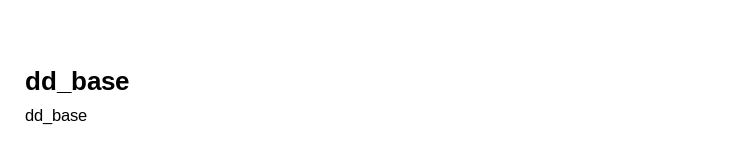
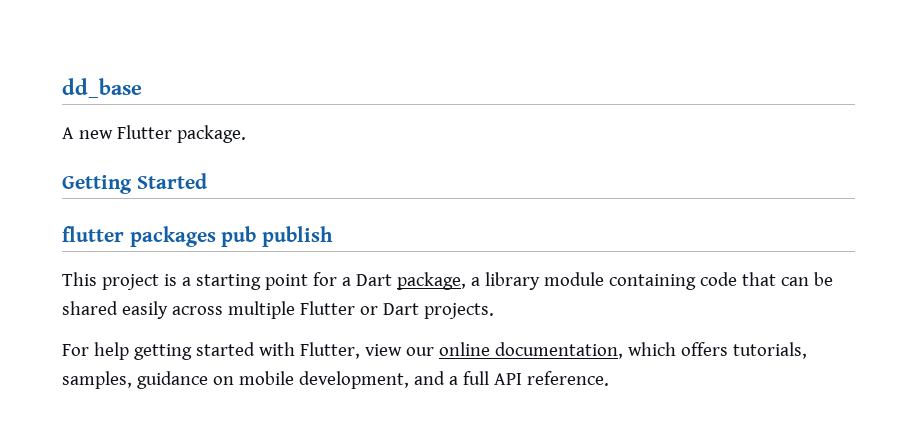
[25,109,87,125] dd_base -> [62,125,246,143] [62,173,207,194] [62,226,333,247] [62,272,833,290] [62,301,494,319] [62,342,807,360] [62,371,609,389] A new Flutter package. // Getting Started // flutter packages pub publish // This project is a starting point for a Dart package, a library module containing code that can be shared easily across multiple Flutter or Dart projects. // For help getting started with Flutter, view our online documentation, which offers tutorials, samples, guidance on mobile development, and a full API reference.

